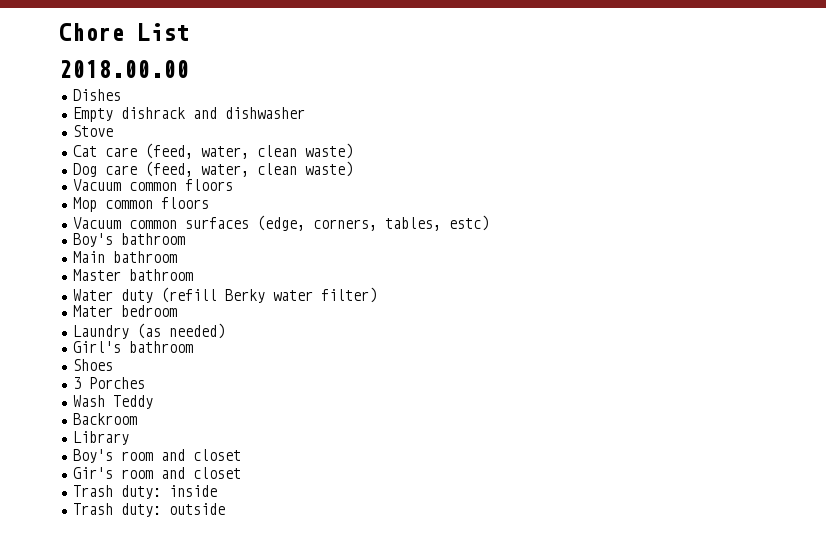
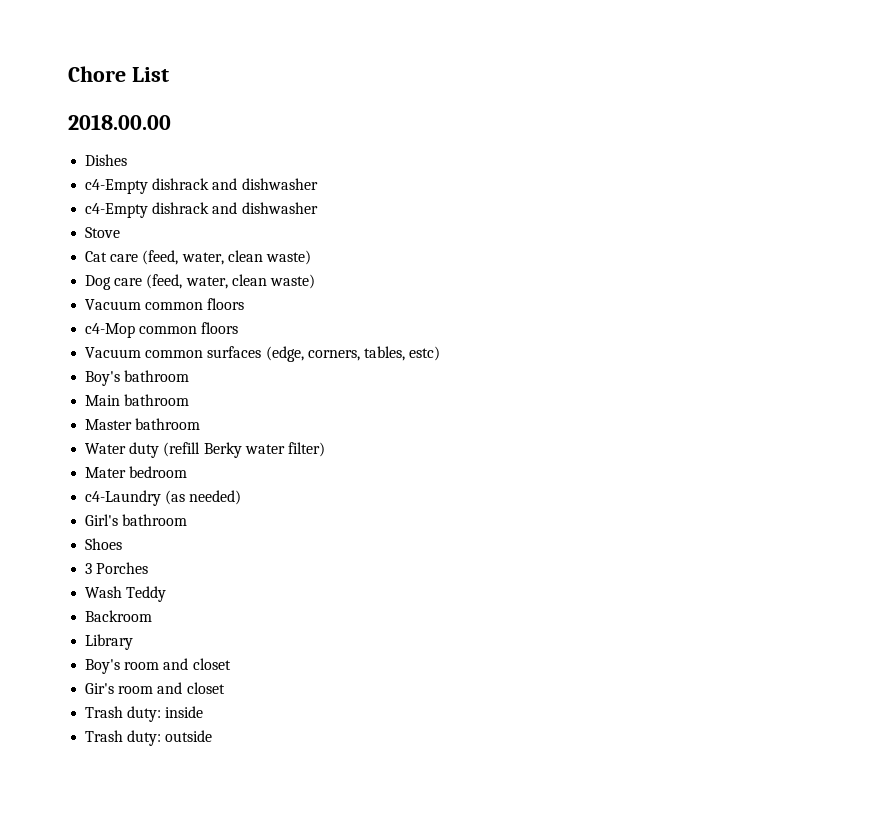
[72,107,113,122] Empty -> [85,178,318,194] [85,203,149,218] c4-Empty dishrack and dishwasher // c4-Empty
[72,197,97,212] Mop -> [85,323,136,338] c4-Mop
[72,325,129,339] Laundry -> [85,490,162,506] c4-Laundry

